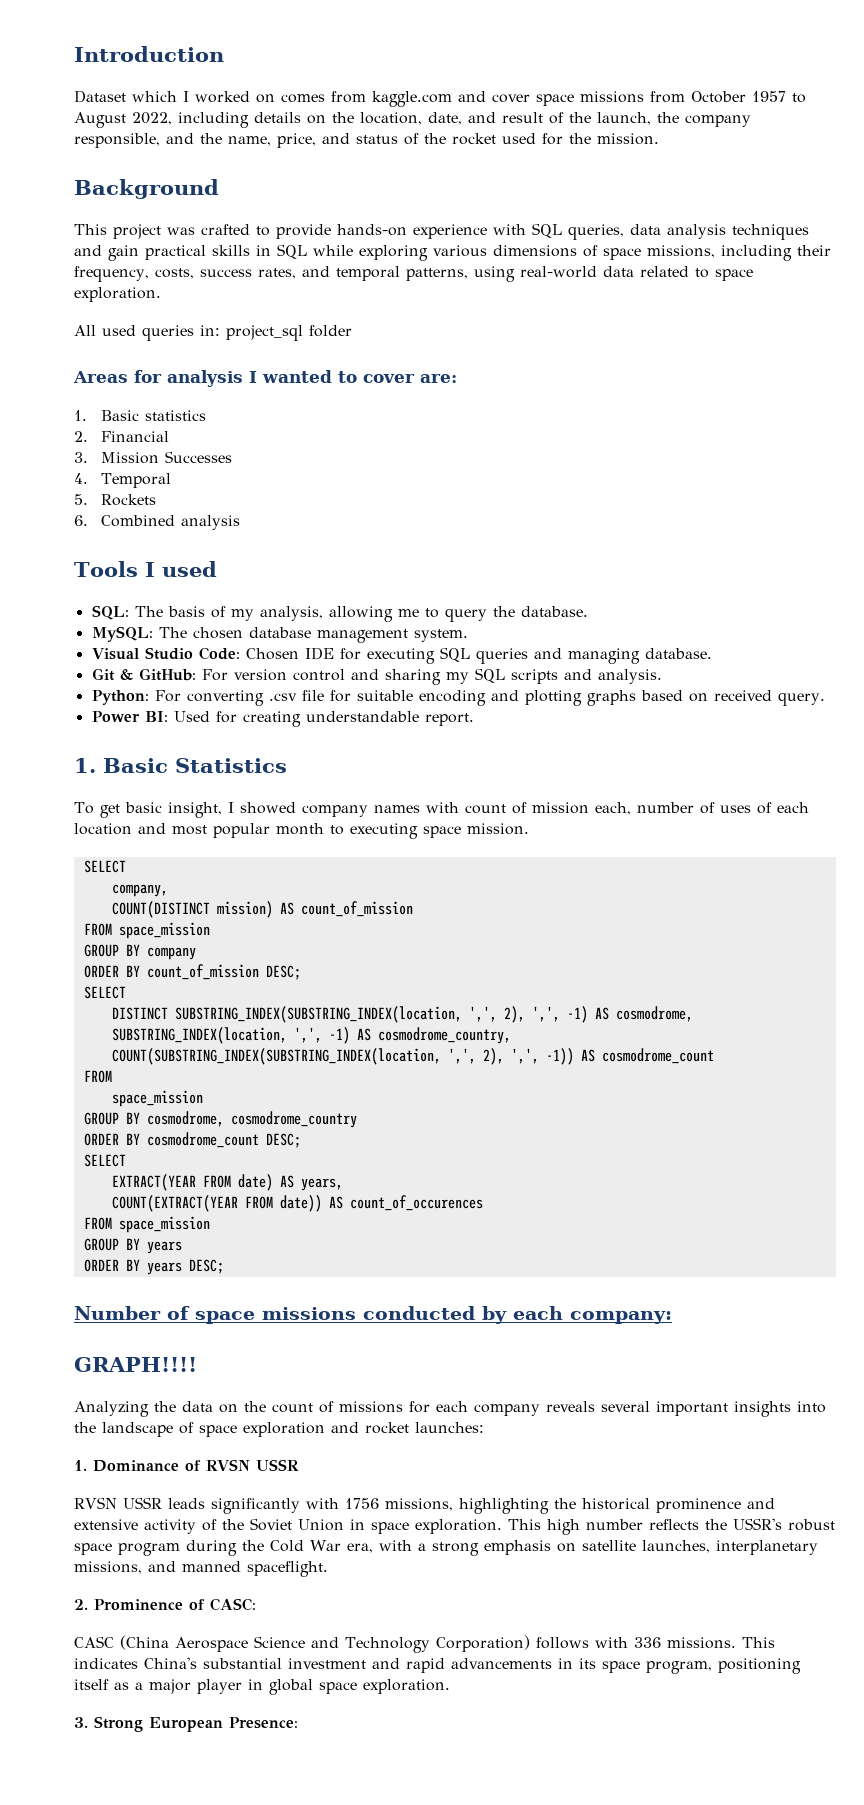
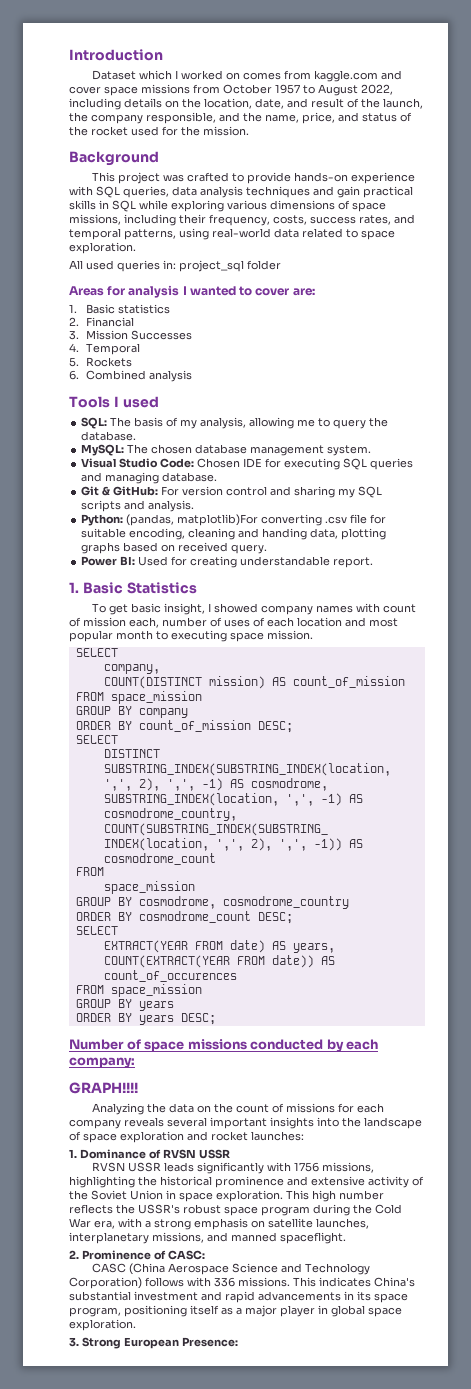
[154,690,181,702] For -> [126,514,259,526] (pandas, matplotlib)For
[418,690,519,706] encoding and -> [129,528,339,540] encoding, cleaning and handing data,

